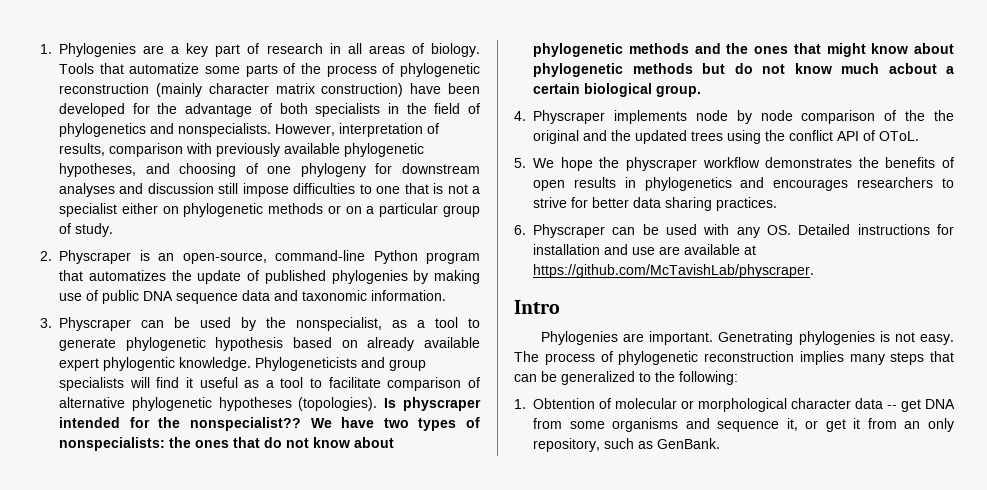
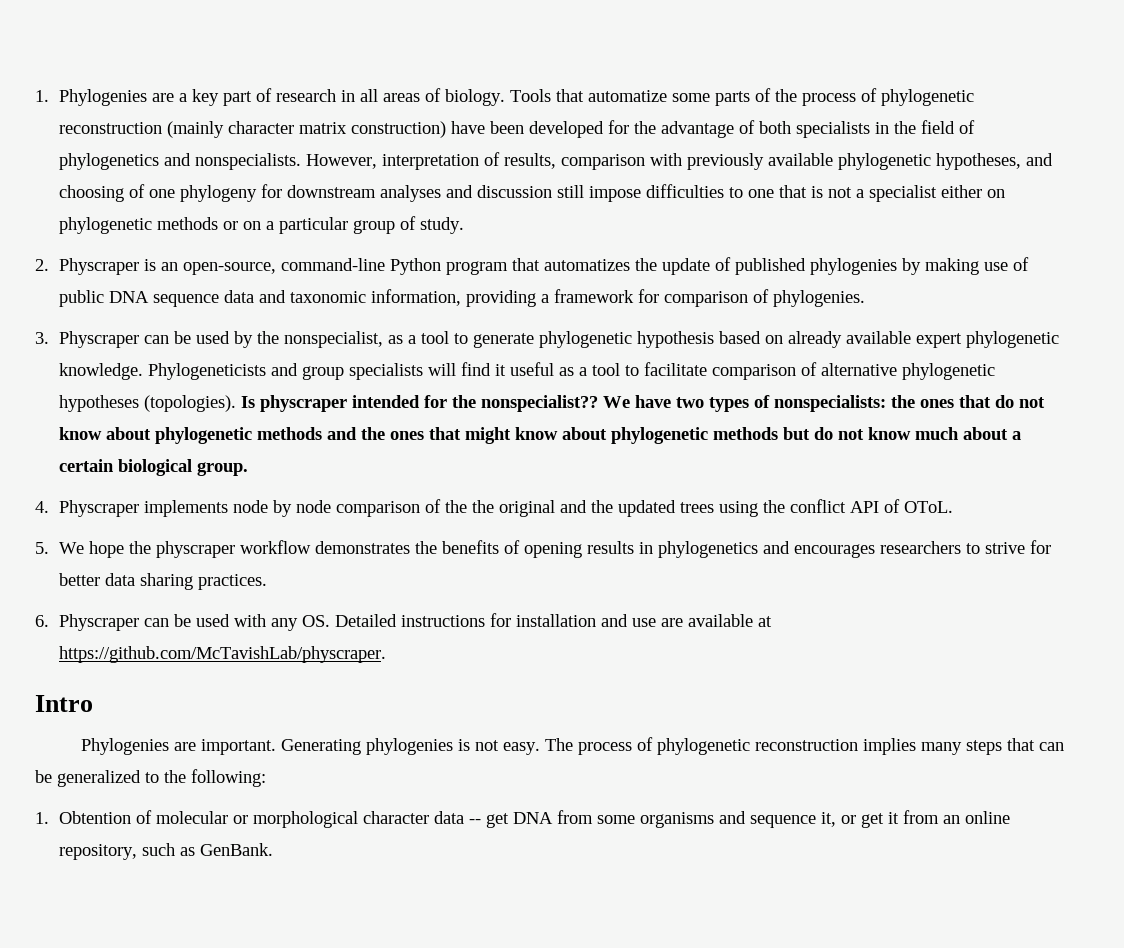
[371,290,446,301] information. -> [371,289,866,307] information, providing a framework for comparison of phylogenies.
[103,357,175,371] phylogentic -> [966,331,1060,348] phylogenetic
[888,63,937,74] acbout -> [963,427,1009,440] about
[533,180,565,191] open -> [524,542,583,558] opening
[718,331,794,345] Genetrating -> [281,739,362,755] Generating
[928,418,954,432] only -> [965,811,1011,824] online

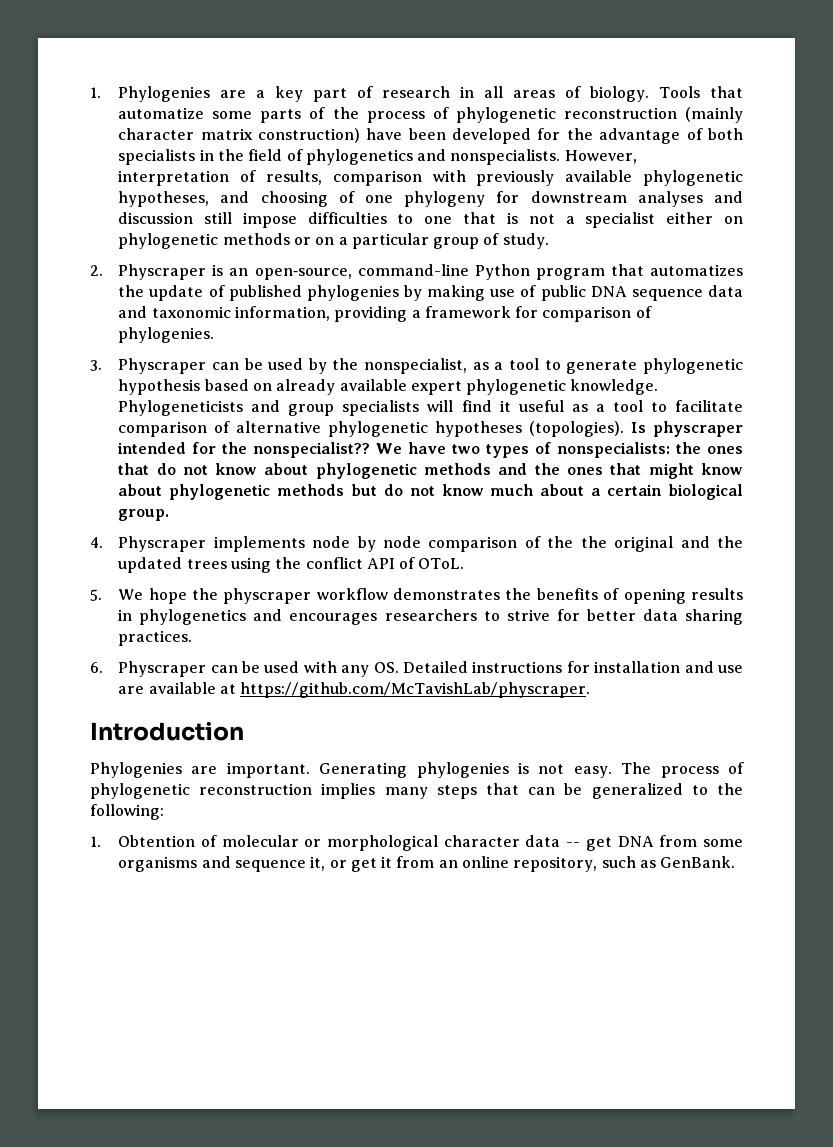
[35,695,93,712] Intro -> [90,721,244,741] Introduction

